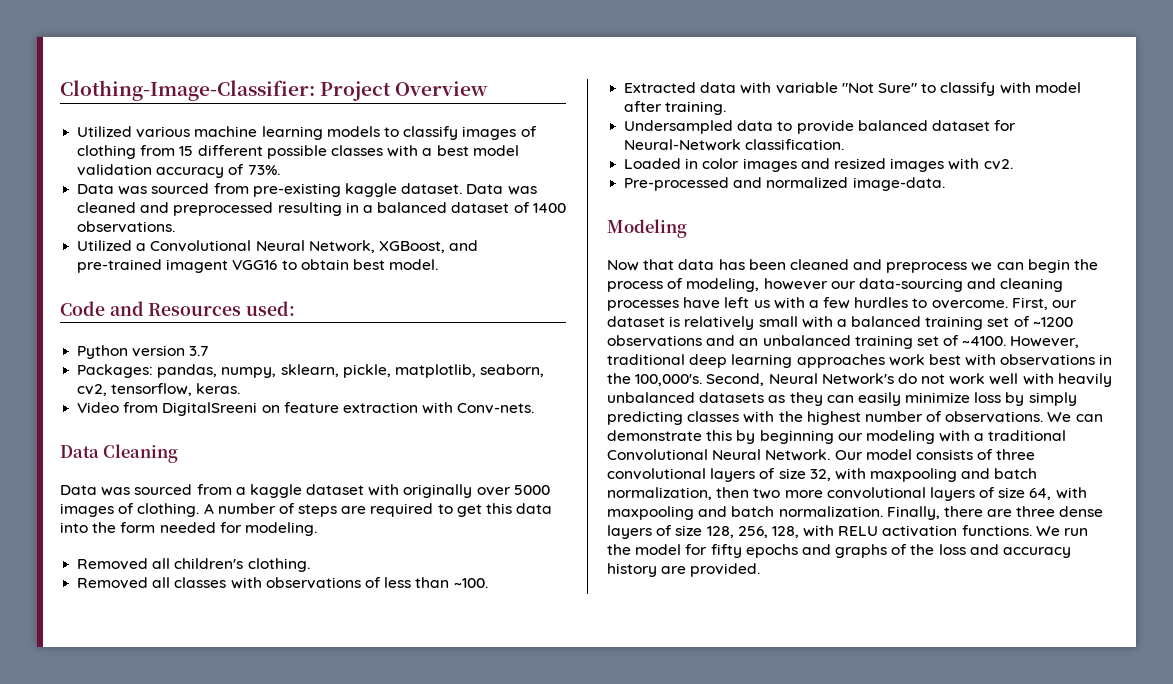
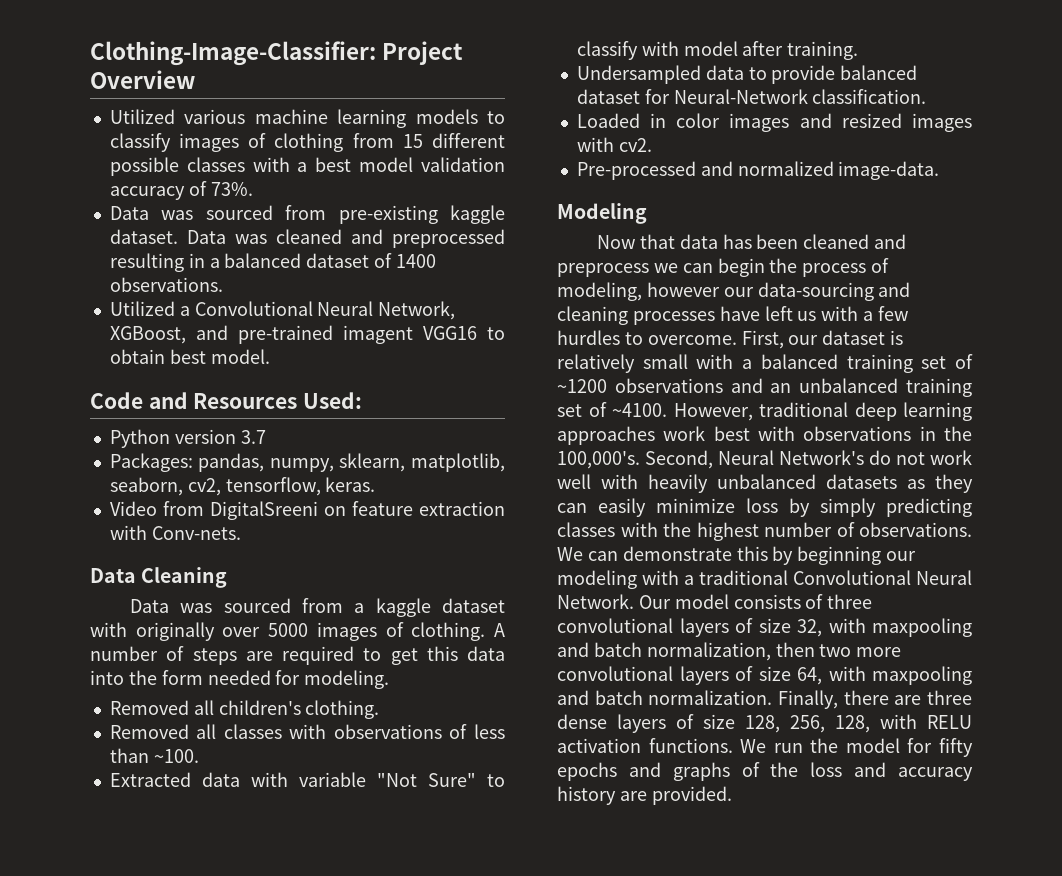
[246,301,296,316] used: -> [303,392,363,409] Used:
[342,364,391,378] pickle, -> (406, 462) none

